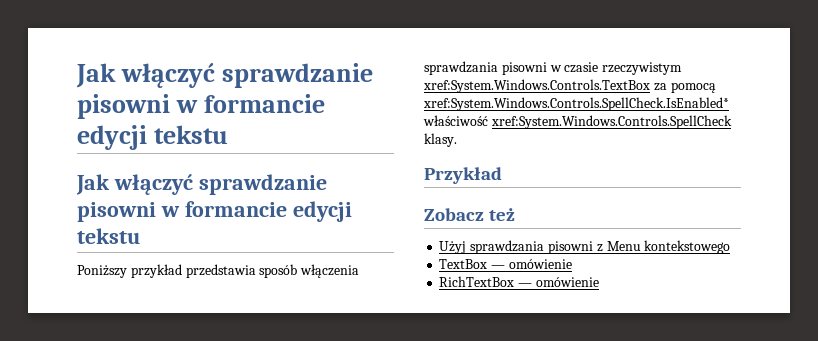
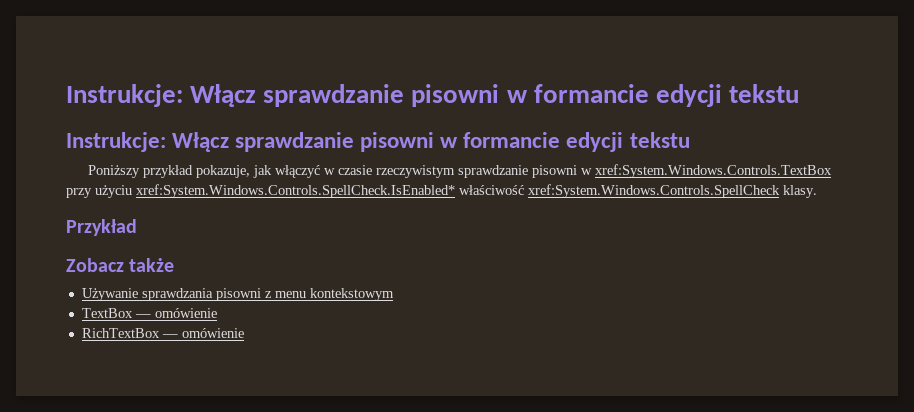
[76,63,373,88] [77,94,325,119] [77,125,228,150] [76,174,193,195] Jak włączyć sprawdzanie pisowni w formancie edycji tekstu // Jak włączyć -> [66,84,800,107] [66,132,230,152] Instrukcje: Włącz sprawdzanie pisowni w formancie edycji tekstu // Instrukcje: Włącz
[185,264,360,278] [424,61,683,75] [423,79,716,93] przedstawia sposób włączenia sprawdzania pisowni w czasie rzeczywistym xref:System.Windows.Controls.TextBox za pomocą -> [196,164,833,178] [66,185,132,198] pokazuje, jak włączyć w czasie rzeczywistym sprawdzanie pisowni w xref:System.Windows.Controls.TextBox przy użyciu
[489,208,516,221] [439,241,467,254] też // Użyj -> [129,258,175,272] [81,288,138,301] także // Używanie
[606,240,731,254] Menu kontekstowego -> [274,288,394,301] menu kontekstowym

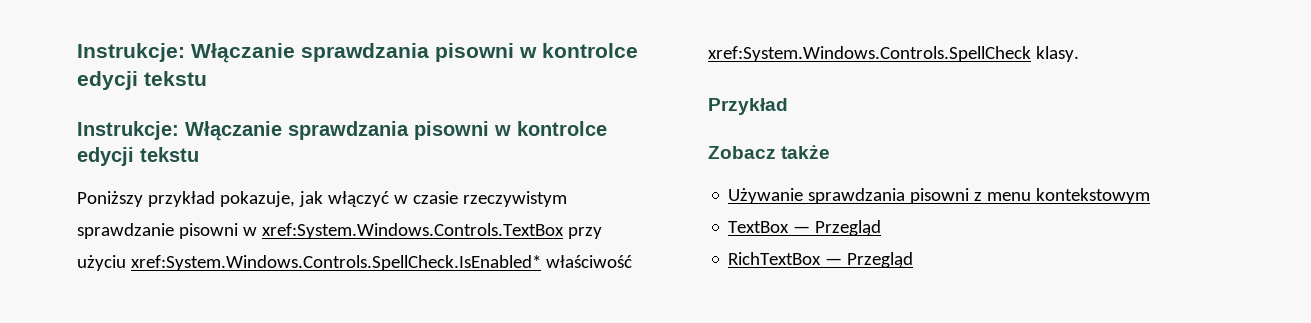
[66,84,649,107] Instrukcje: Włącz sprawdzanie pisowni w formancie -> [77,43,638,63] Instrukcje: Włączanie sprawdzania pisowni w kontrolce
[172,132,561,152] Włącz sprawdzanie pisowni w formancie -> [185,121,607,141] Włączanie sprawdzania pisowni w kontrolce
[154,308,217,318] omówienie -> [815,220,882,236] Przegląd
[181,328,244,338] omówienie -> [847,252,914,268] Przegląd

